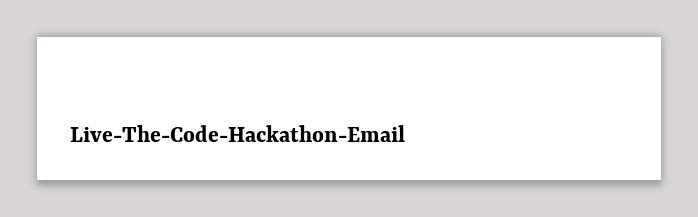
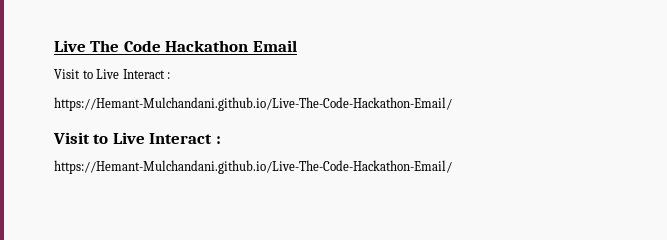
[70,125,405,142] Live-The-Code-Hackathon-Email -> [54,40,297,52] [54,69,171,79] [54,97,452,111] [53,132,221,144] [54,160,452,174] Live The Code Hackathon Email // Visit to Live Interact : // https://Hemant-Mulchandani.github.io/Live-The-Code-Hackathon-Email/ // Visit to Live Interact : // https://Hemant-Mulchandani.github.io/Live-The-Code-Hackathon-Email/

